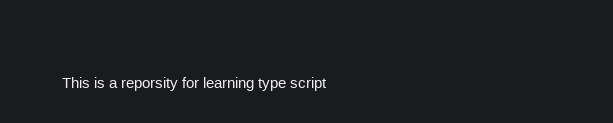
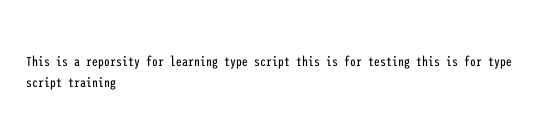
(328, 84) none -> [296,55,512,69] [26,76,116,90] this is for testing this is for type script training

